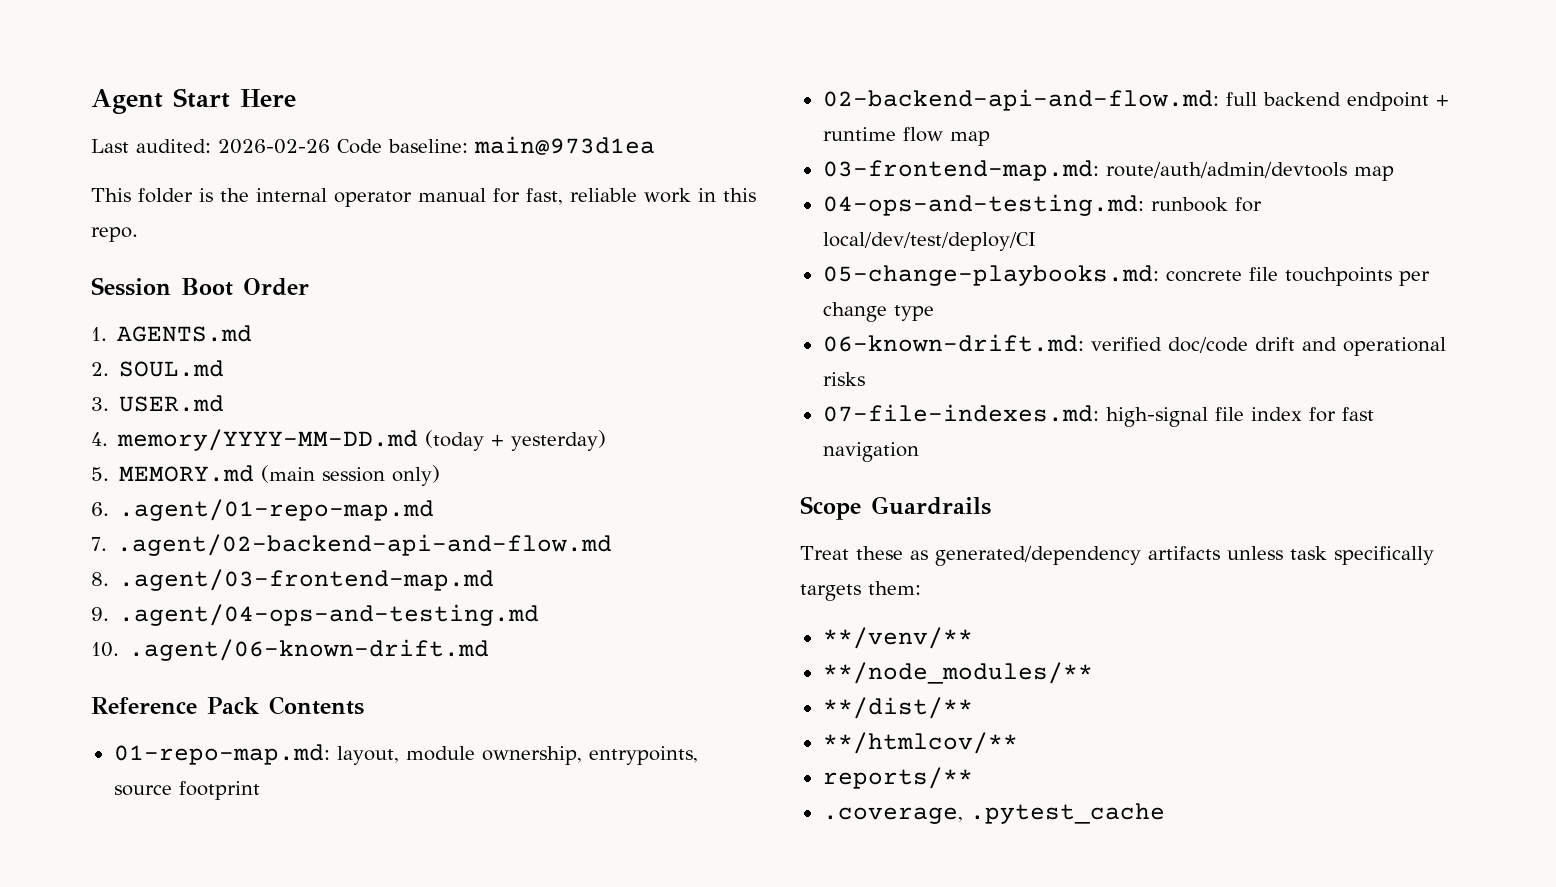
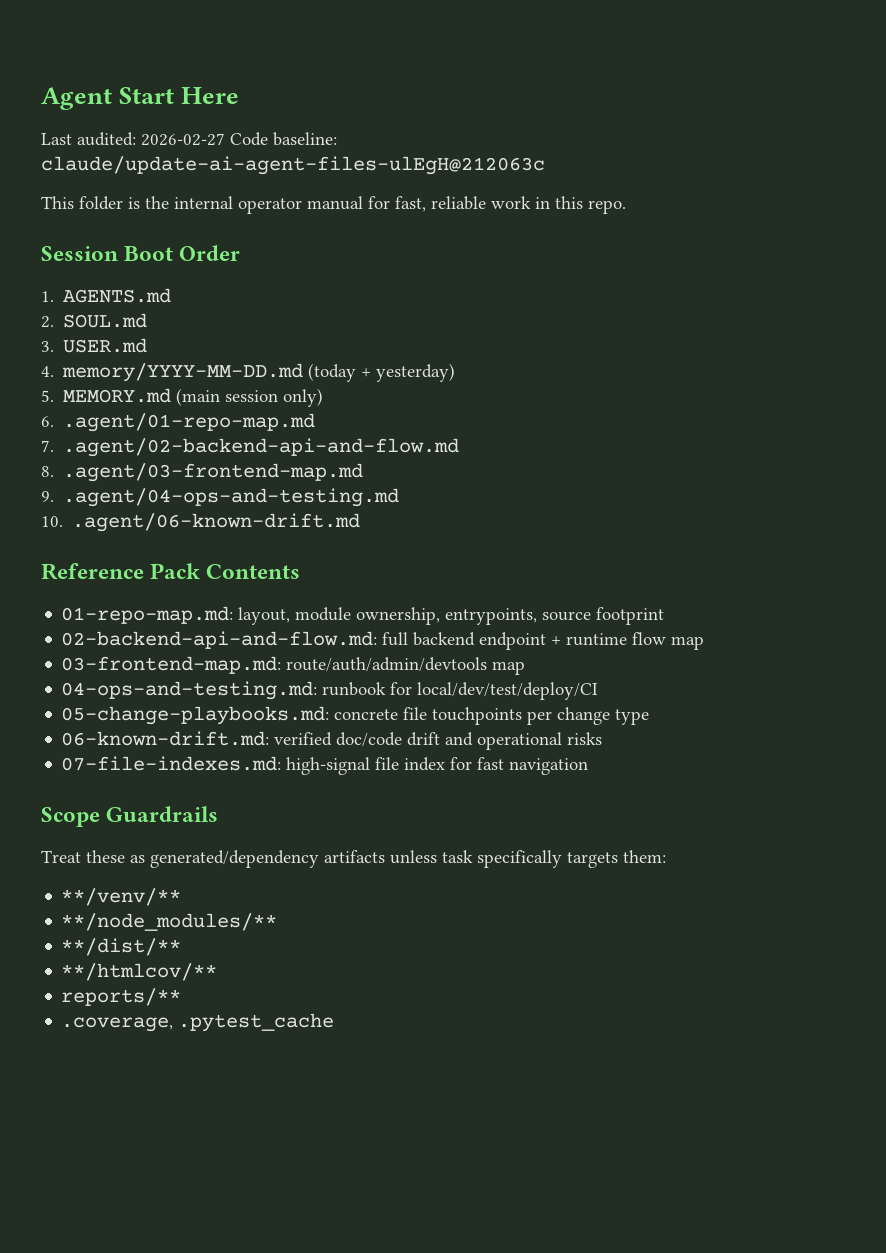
[218,139,330,154] 2026-02-26 -> [141,133,225,146] 2026-02-27
[474,136,655,155] main@973d1ea -> [41,156,545,175] claude/update-ai-agent-files-ulEgH@212063c

